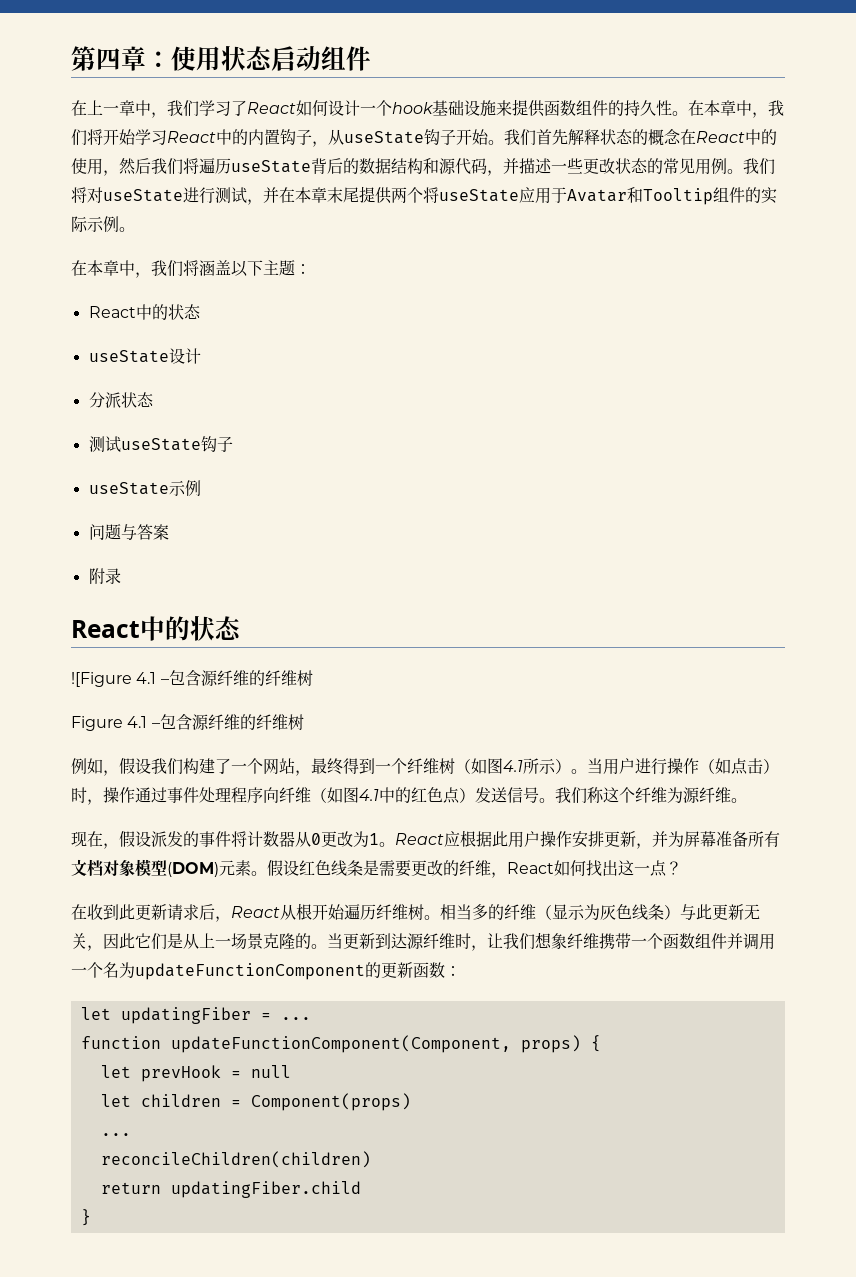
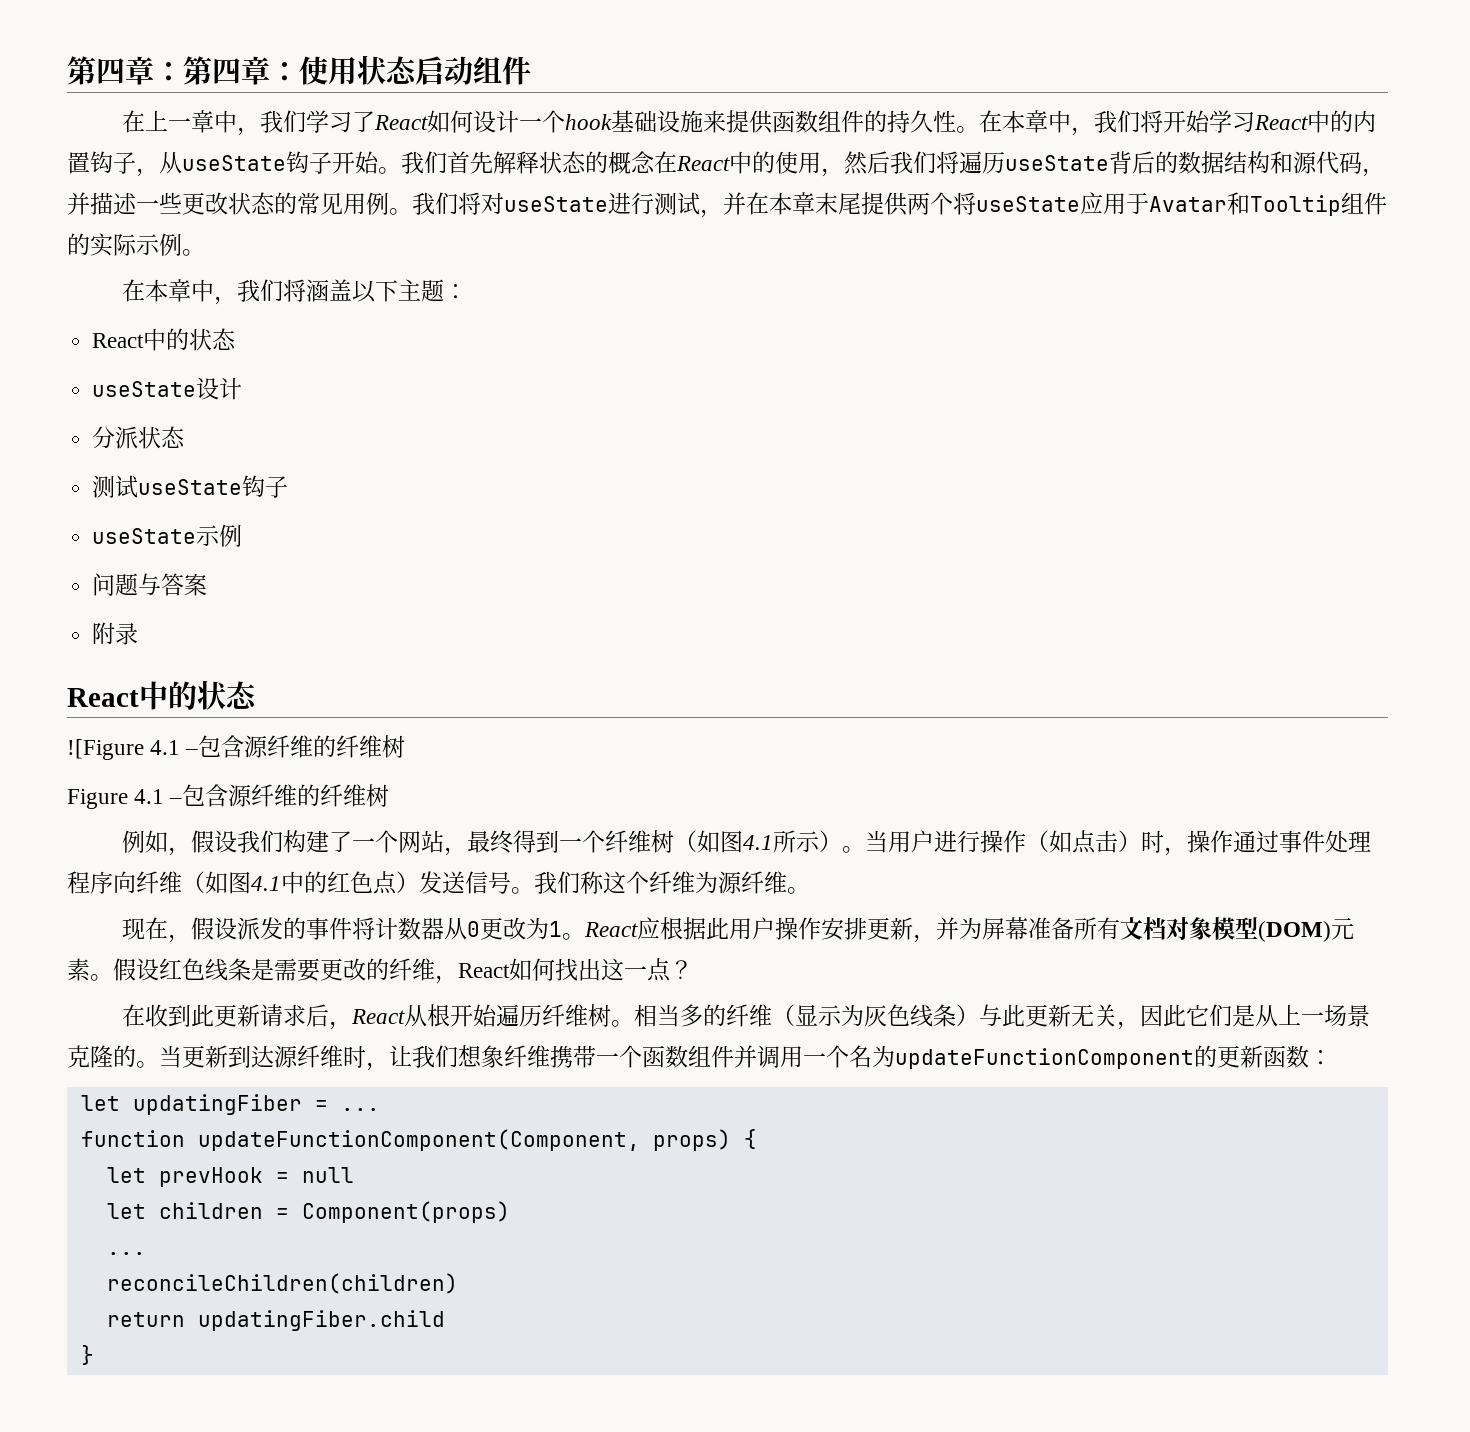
[71,46,171,71] 第四章： -> [67,56,299,85] 第四章：第四章：

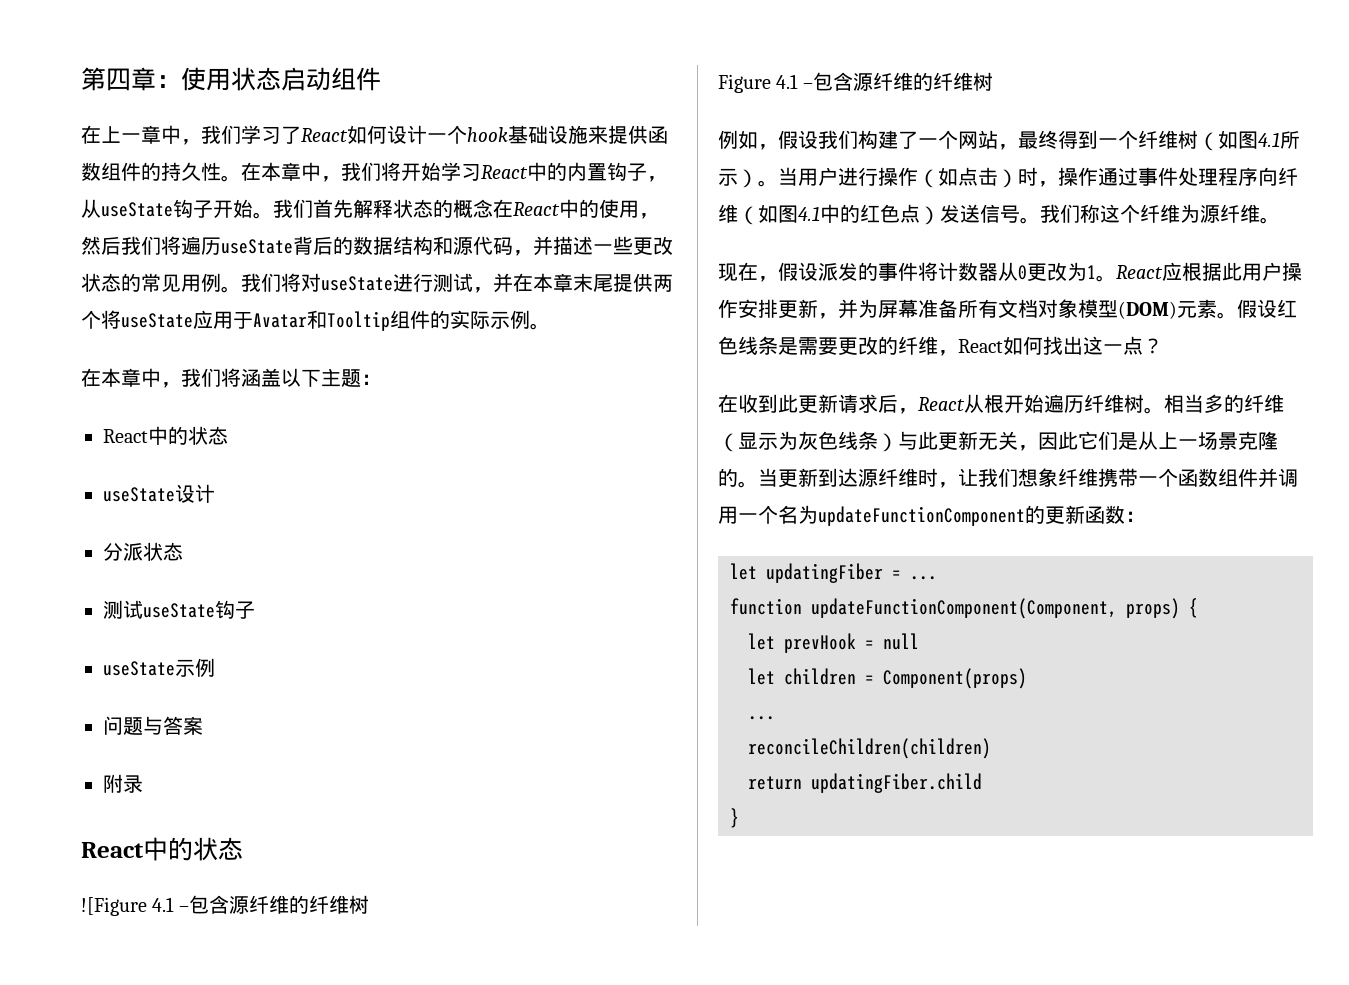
[67,56,299,85] 第四章：第四章： -> [81,67,181,91] 第四章：

